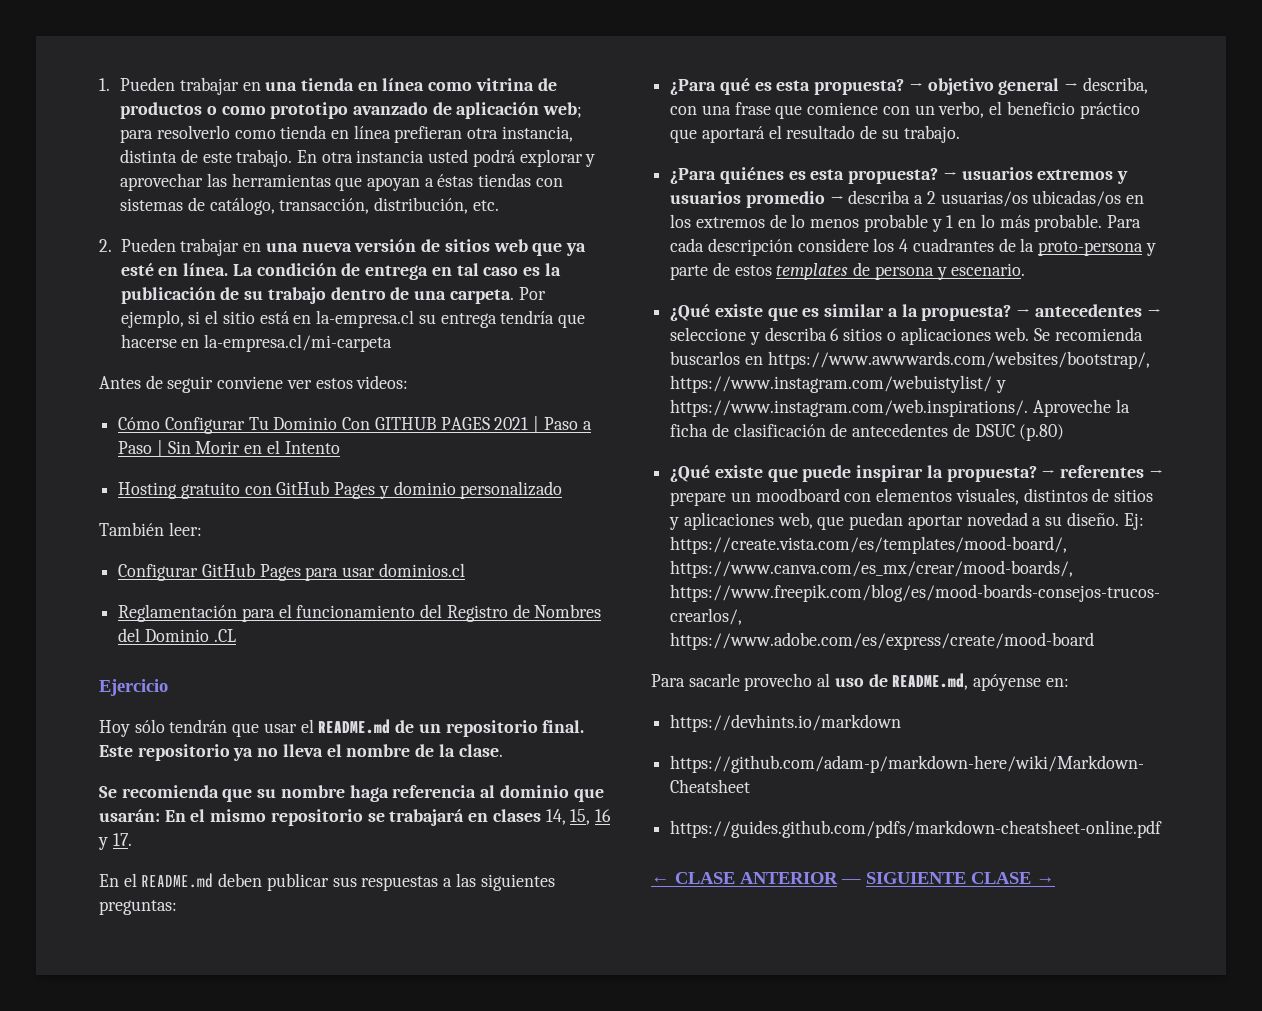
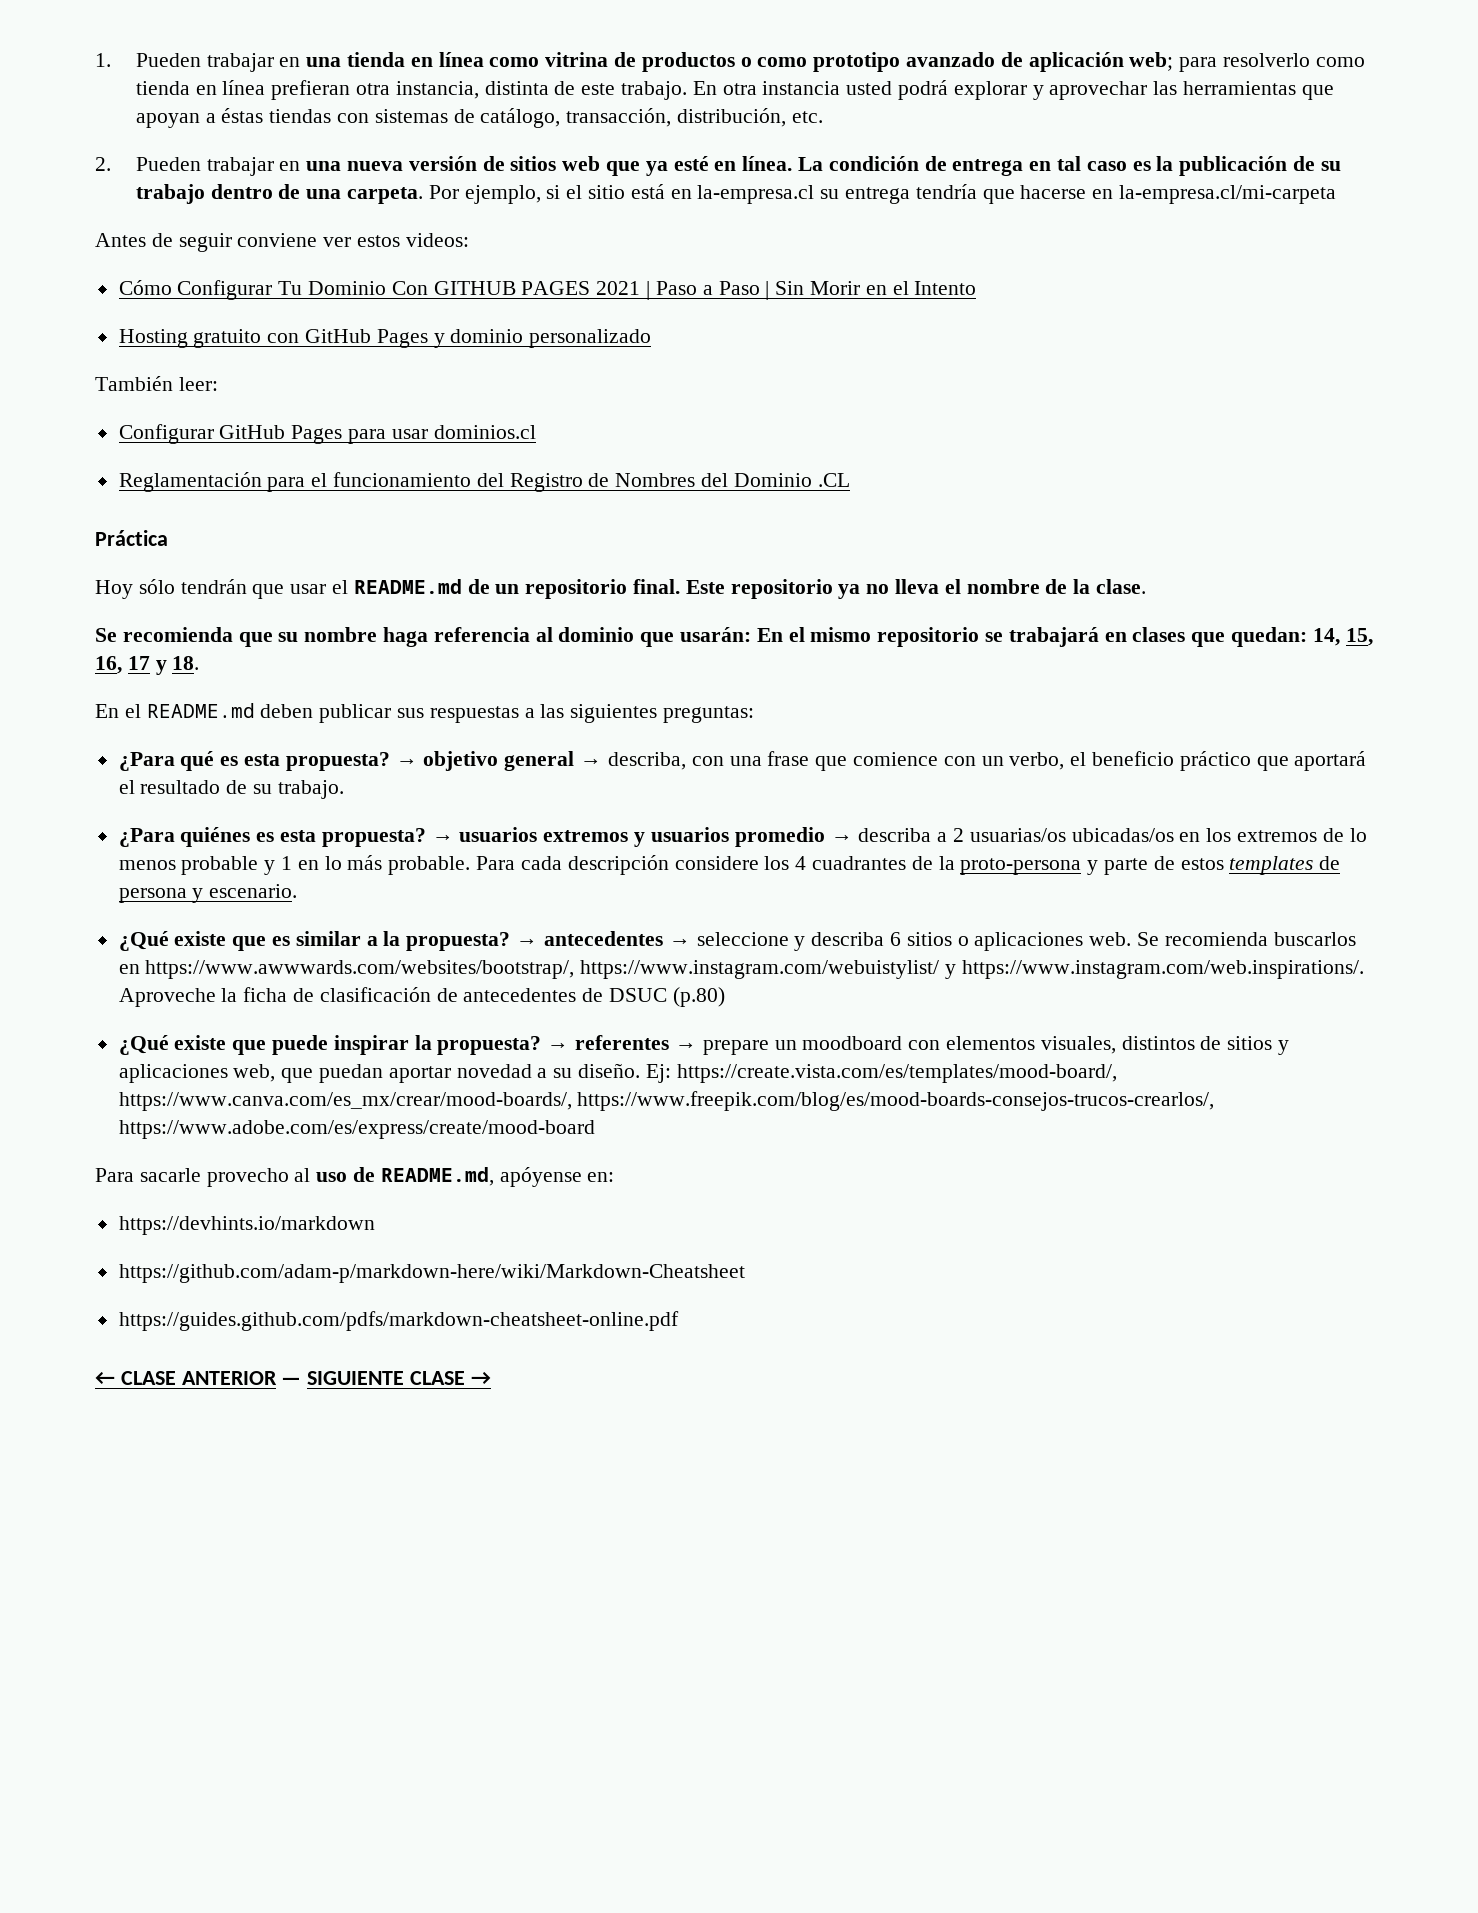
[99,679,168,696] Ejercicio -> [95,530,168,546] Práctica
[545,809,611,825] [98,833,132,850] 14, 15, 16 y 17. -> [1191,627,1373,647] [95,656,200,675] que quedan: 14, 15, 16, 17 y 18.

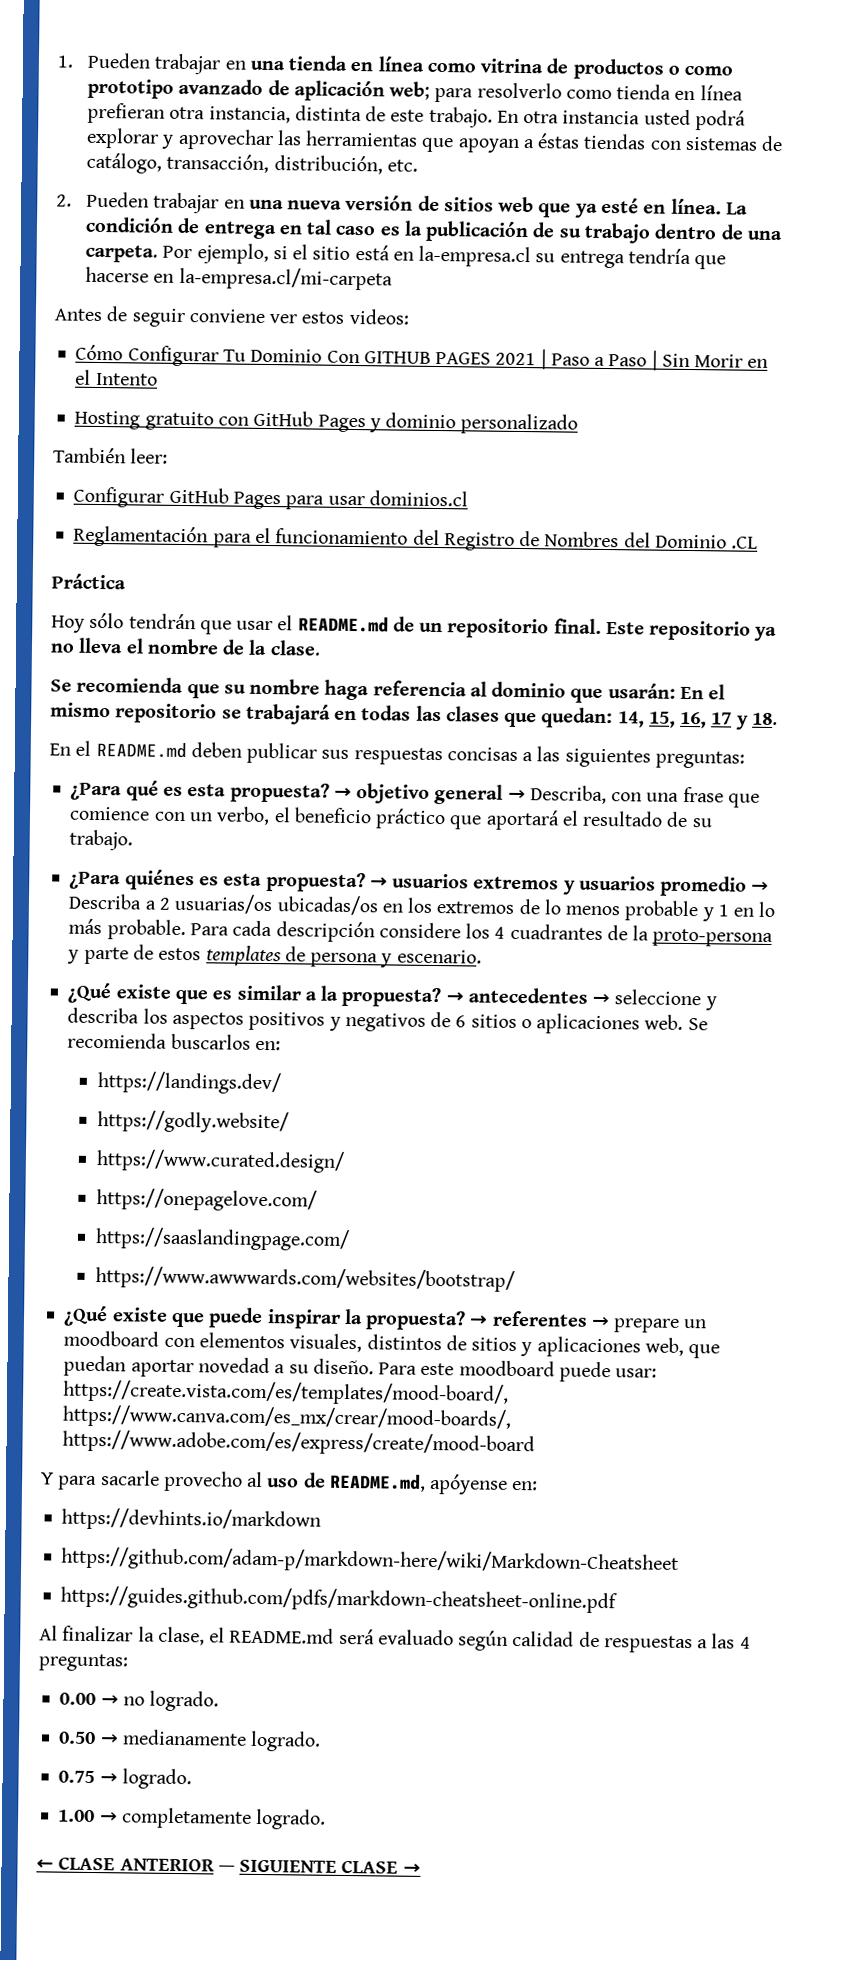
(1127, 637) none -> [361,705,442,722] todas las
(519, 714) none -> [446,747,518,761] concisas
[607,752,686,770] describa, -> [529,785,607,805] Describa,
[858,828,932,842] describa -> [68,893,143,910] Describa
(885, 939) none -> [142,1008,452,1032] los aspectos positivos y negativos de
[118,960,1364,979] [118,987,725,1007] en https://www.awwwards.com/websites/bootstrap/, https://www.instagram.com/webuistylist/ y https://www.instagram.com/web.inspirations/. Aproveche la ficha de clasificación de antecedentes de DSUC (p.80) -> [254,1040,281,1051] [96,1071,281,1095] [96,1110,289,1134] [95,1149,345,1173] [95,1187,317,1212] [94,1226,350,1252] [94,1265,515,1292] en: // https://landings.dev/ // https://godly.website/ // https://www.curated.design/ // https://onepagelove.com/ // https://saaslandingpage.com/ // https://www.awwwards.com/websites/bootstrap/
[645,1064,671,1083] Ej: -> [378,1360,658,1383] Para este moodboard puede usar:
[577,1091,1215,1111] https://www.freepik.com/blog/es/mood-boards-consejos-trucos-crearlos/, -> (512, 1417) none
[95,1168,134,1182] Para -> [41,1472,98,1491] Y para
(679, 1321) none -> [39,1625,751,1654] [38,1653,129,1672] [59,1690,220,1712] [58,1729,322,1752] [58,1768,192,1790] [58,1807,327,1830] // Al finalizar la clase, el README.md será evaluado según calidad de respuestas a las 4 preguntas: // 0.00 → no logrado. // 0.50 → medianamente logrado. // 0.75 → logrado. // 1.00 → completamente logrado.

